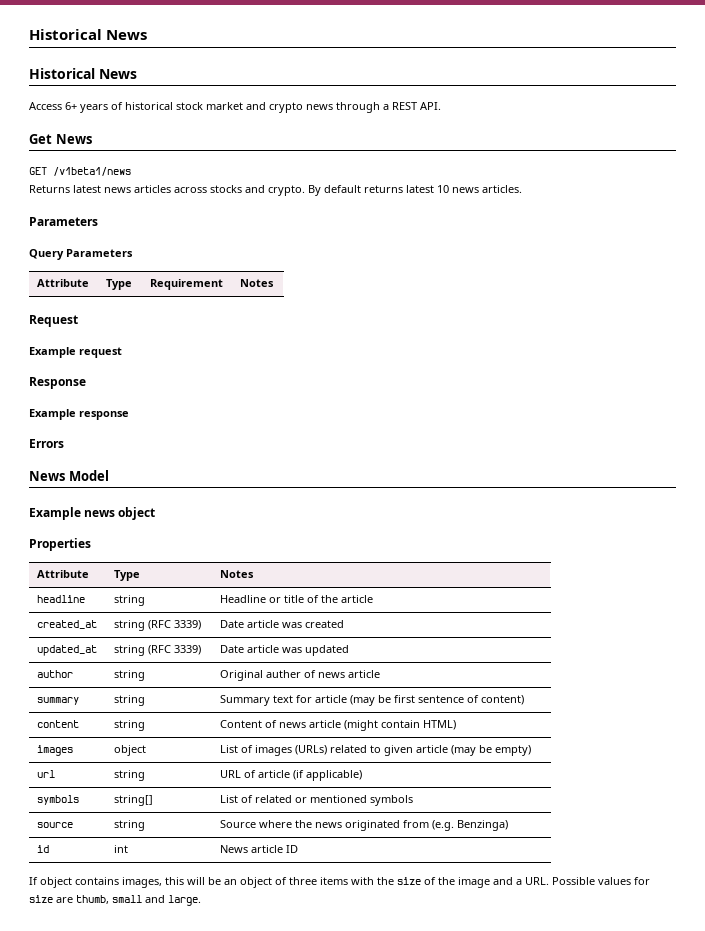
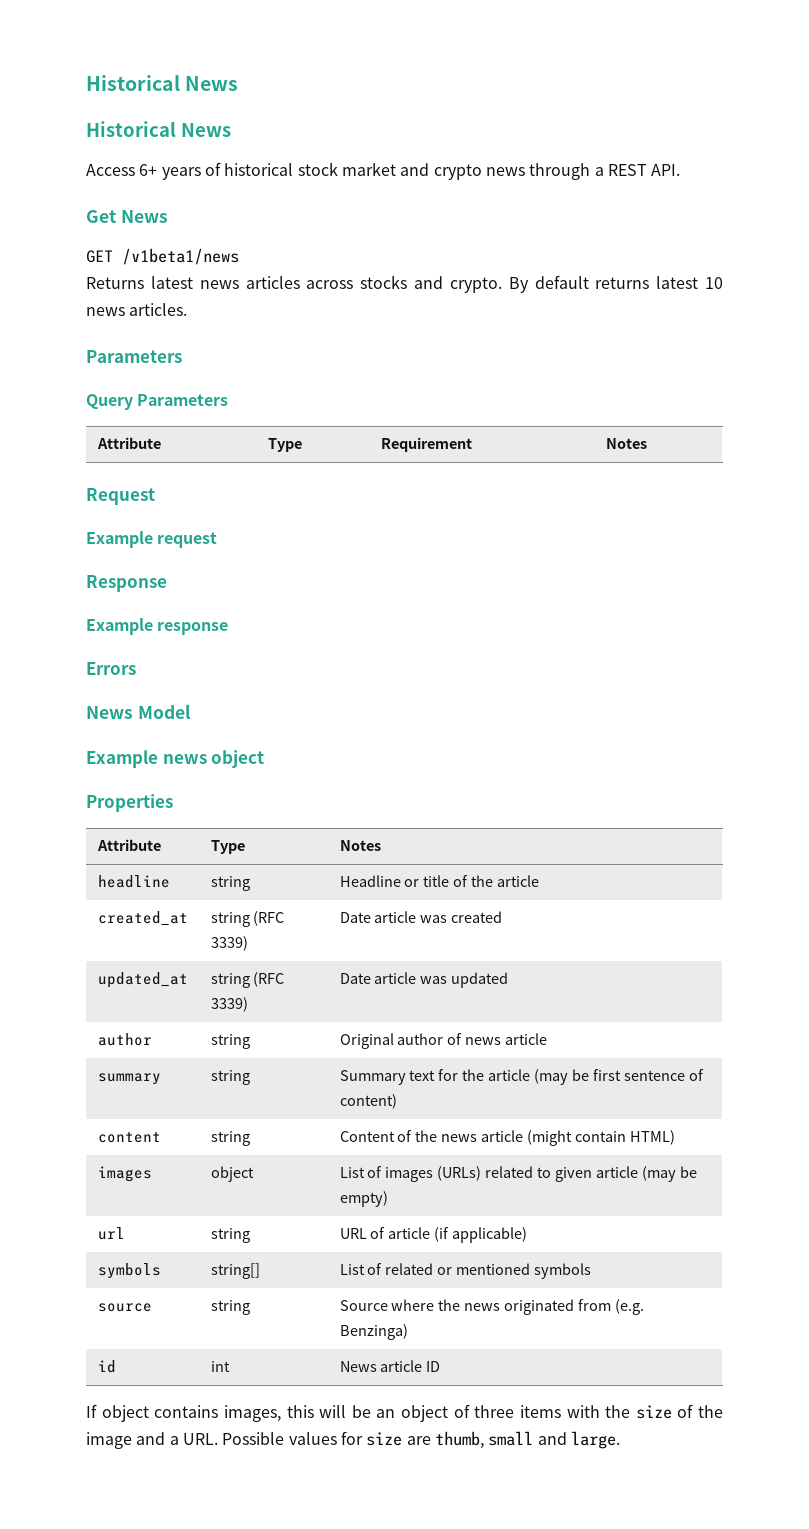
[266,670,302,678] auther -> [397,1033,444,1045] author
(313, 699) none -> [462,1069,485,1081] the
(278, 724) none -> [415,1130,438,1142] the

